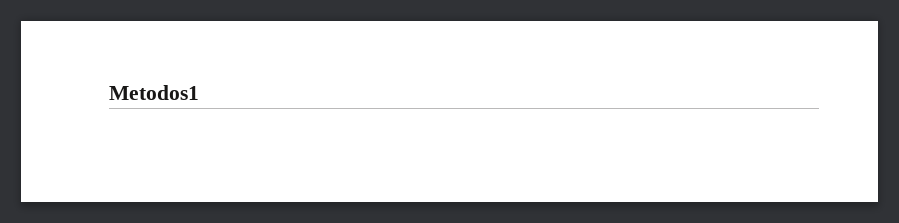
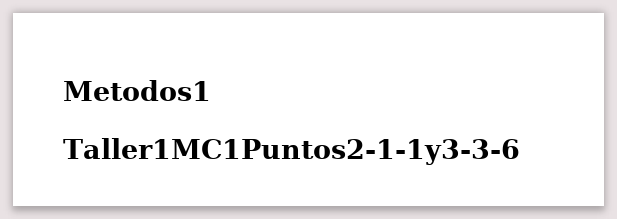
(199, 92) none -> [63,138,520,165] // Taller1MC1Puntos2-1-1y3-3-6

